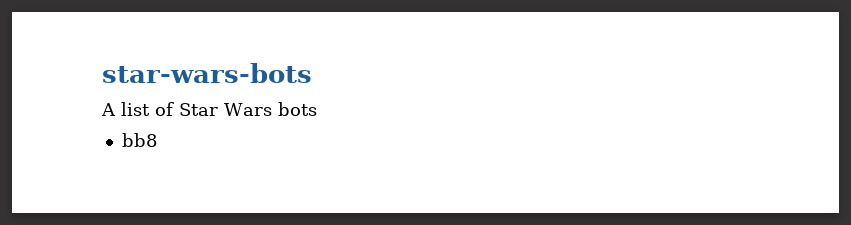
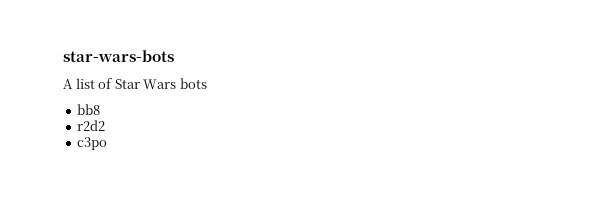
(157, 140) none -> [77,120,106,131] [77,137,108,150] // r2d2 // c3po

